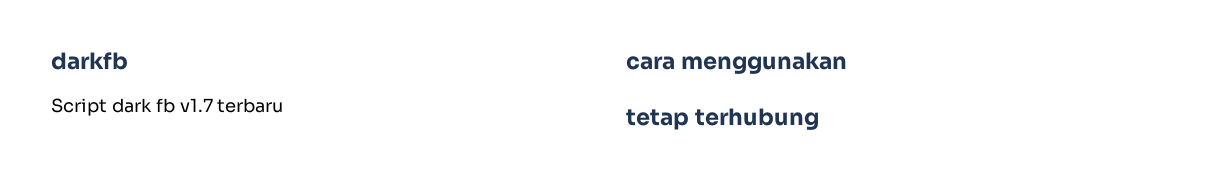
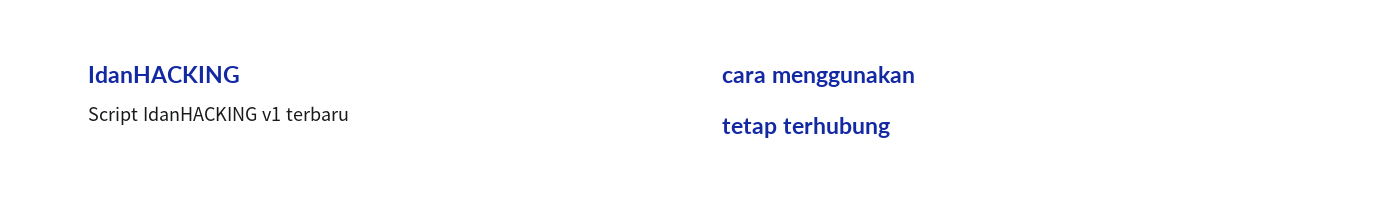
[51,52,128,70] darkfb -> [88,66,240,83] IdanHACKING
[111,98,213,113] dark fb v1.7 -> [142,106,281,121] IdanHACKING v1

